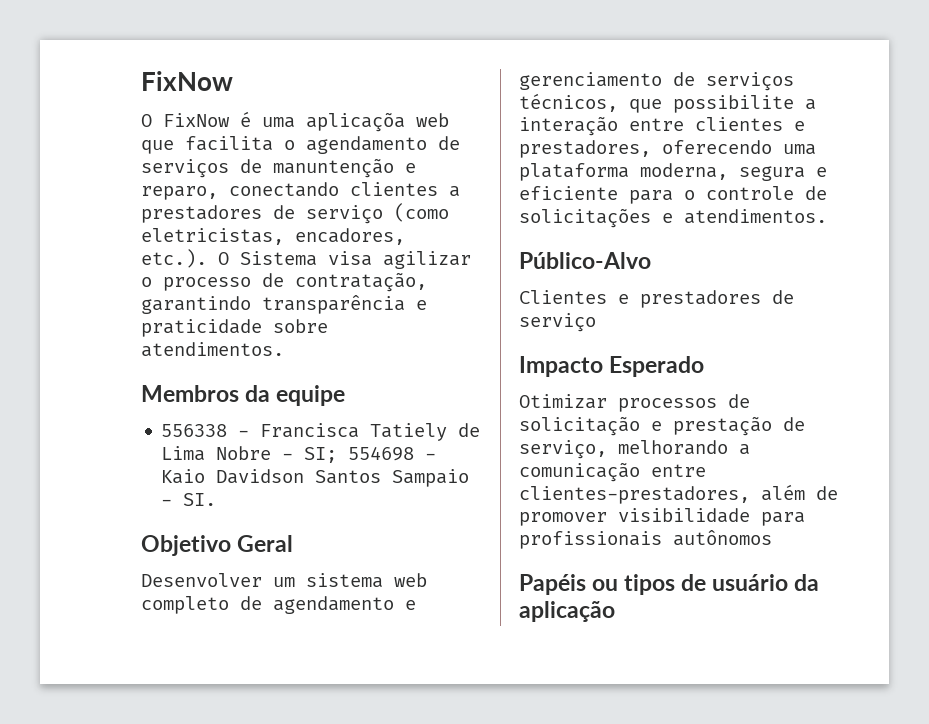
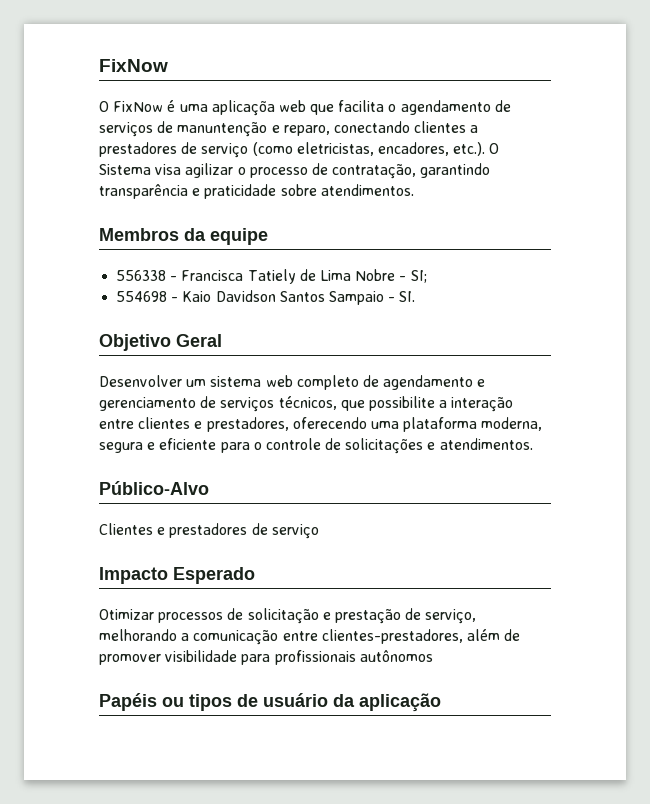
(338, 455) none -> (427, 276) //

